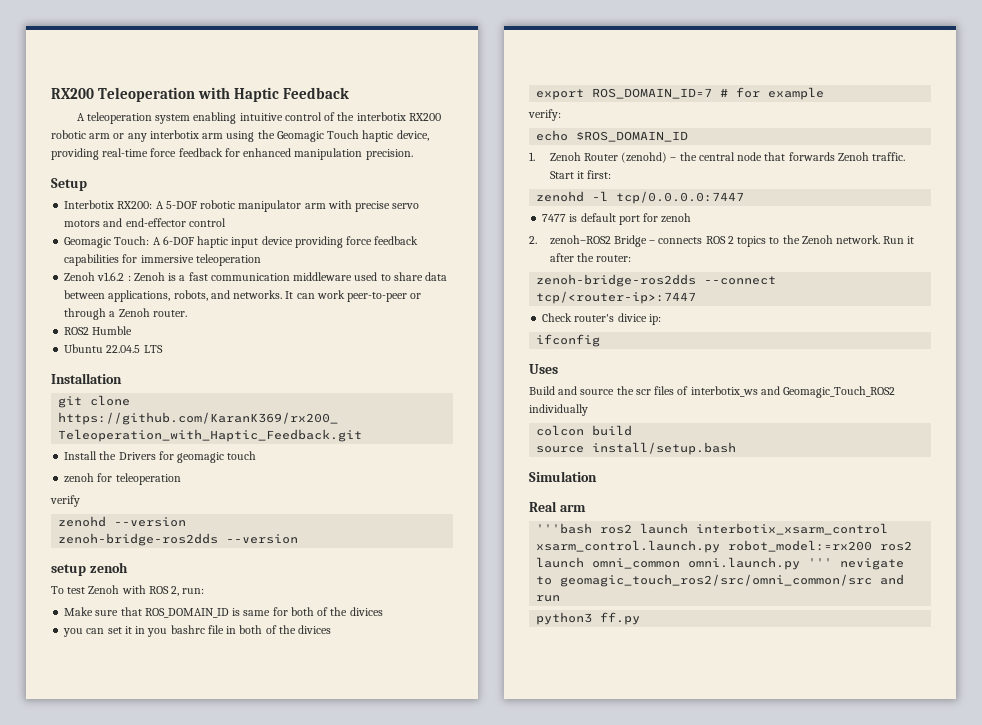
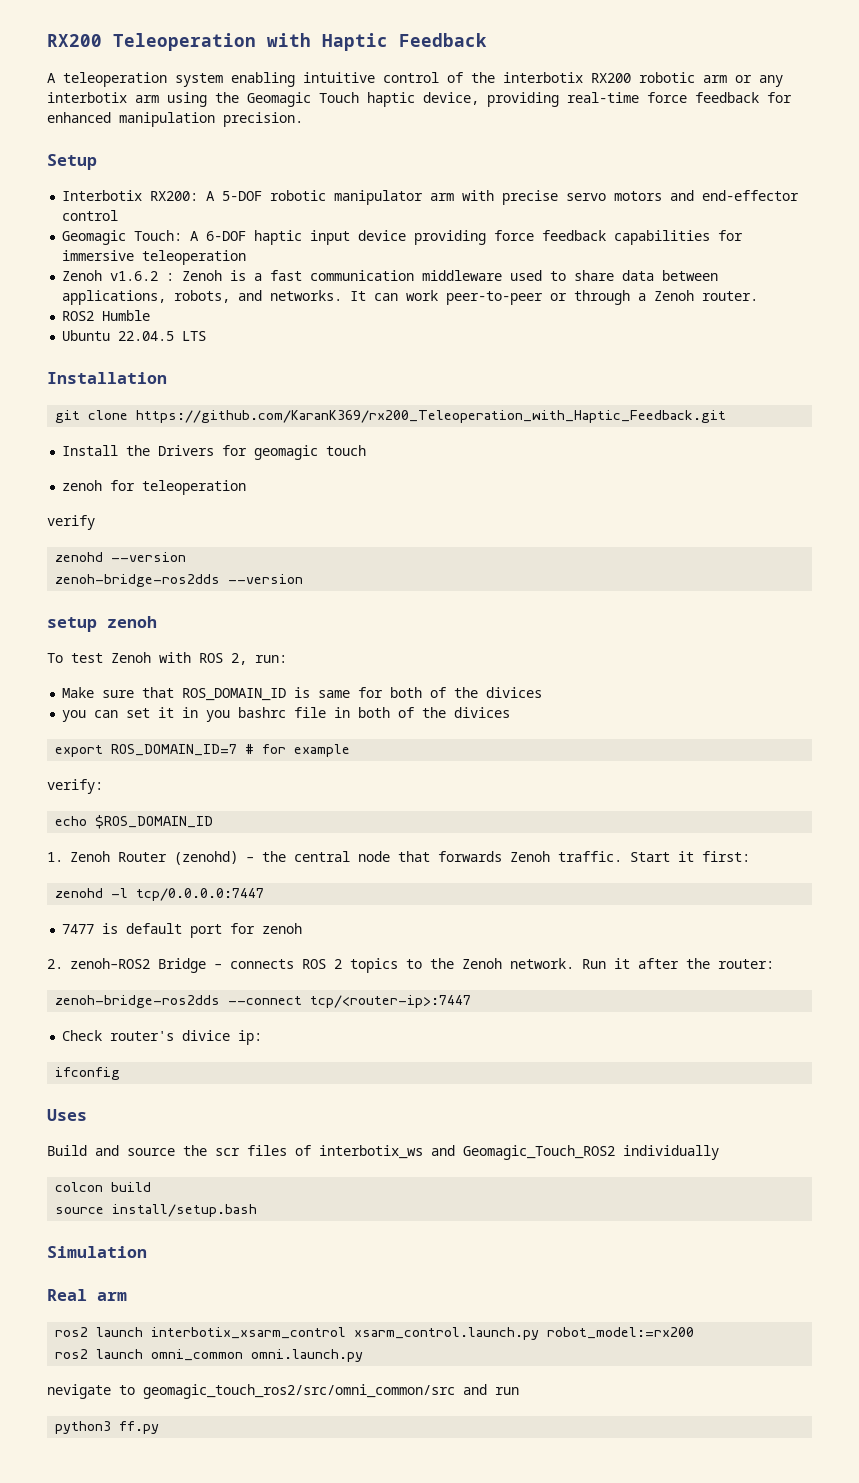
[536,523,593,534] '''bash -> (127, 1296) none
(873, 546) none -> (695, 1333) //
[808,558,833,567] ''' -> (364, 1355) //

